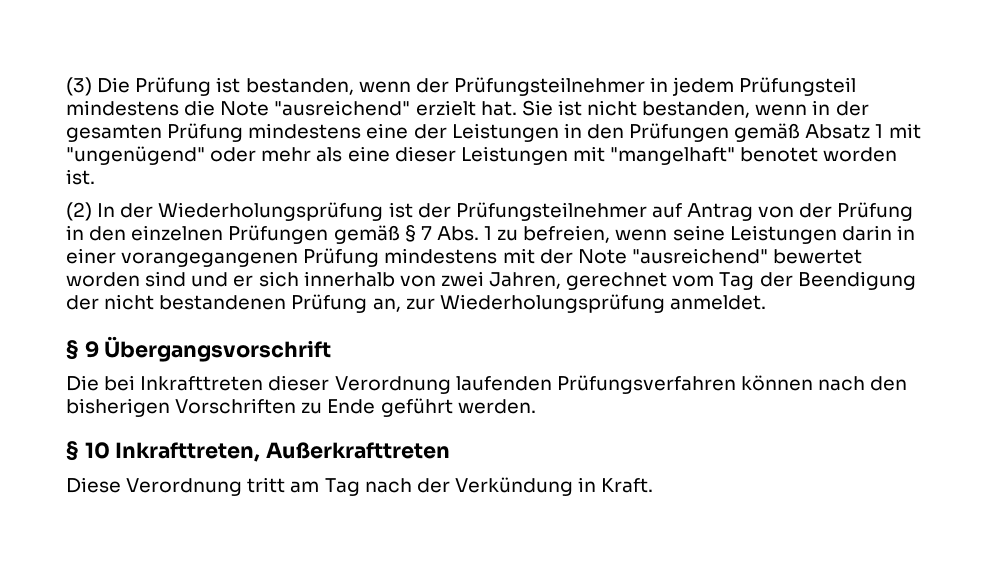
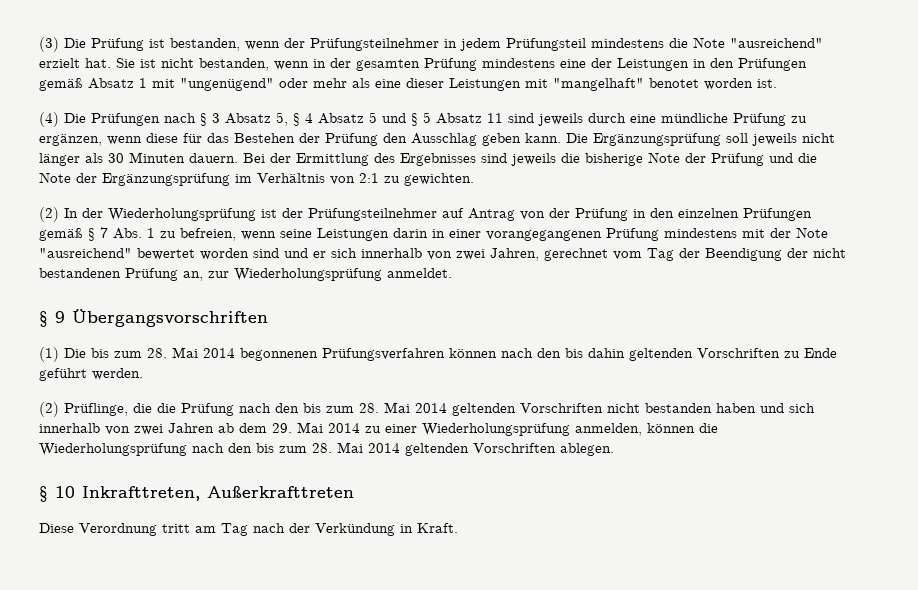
(95, 177) none -> [39,112,807,127] [39,133,835,146] [39,152,817,166] [39,172,474,186] // (4) Die Prüfungen nach § 3 Absatz 5, § 4 Absatz 5 und § 5 Absatz 11 sind jeweils durch eine mündliche Prüfung zu ergänzen, wenn diese für das Bestehen der Prüfung den Ausschlag geben kann. Die Ergänzungsprüfung soll jeweils nicht länger als 30 Minuten dauern. Bei der Ermittlung des Ergebnisses sind jeweils die bisherige Note der Prüfung und die Note der Ergänzungsprüfung im Verhältnis von 2:1 zu gewichten.
[104,336,332,362] [66,375,552,394] Übergangsvorschrift // Die bei Inkrafttreten dieser Verordnung laufenden -> [72,309,268,327] [39,347,318,362] Übergangsvorschriften // (1) Die bis zum 28. Mai 2014 begonnenen
[66,398,170,417] bisherigen -> [565,348,693,361] bis dahin geltenden
(536, 406) none -> [39,402,815,417] [39,422,718,436] [39,442,614,456] // (2) Prüflinge, die die Prüfung nach den bis zum 28. Mai 2014 geltenden Vorschriften nicht bestanden haben und sich innerhalb von zwei Jahren ab dem 29. Mai 2014 zu einer Wiederholungsprüfung anmelden, können die Wiederholungsprüfung nach den bis zum 28. Mai 2014 geltenden Vorschriften ablegen.

